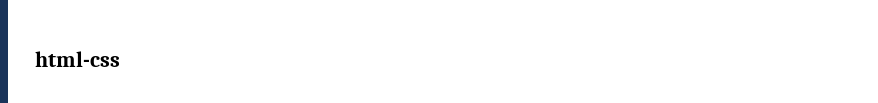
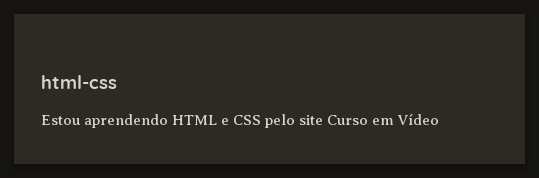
(120, 59) none -> [41,113,440,128] // Estou aprendendo HTML e CSS pelo site Curso em Vídeo

